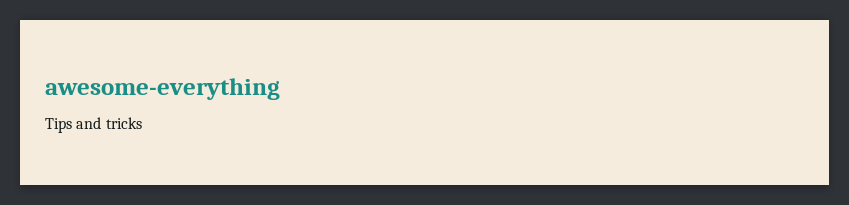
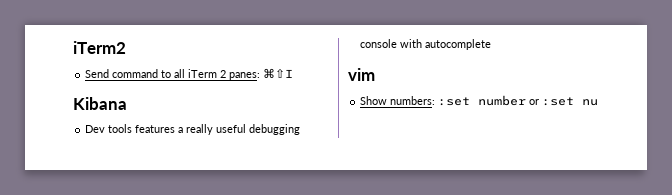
[45,78,280,100] [45,117,142,133] awesome-everything // Tips and tricks -> [73,41,126,54] [85,68,294,80] [73,97,127,110] [85,124,301,135] [360,39,492,50] [348,68,375,81] [360,95,599,106] iTerm2 // Send command to all iTerm 2 panes: ⌘⇧I // Kibana // Dev tools features a really useful debugging console with autocomplete // vim // Show numbers: :set number or :set nu

